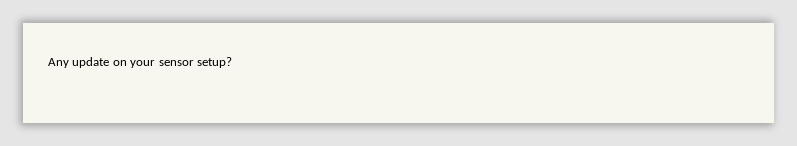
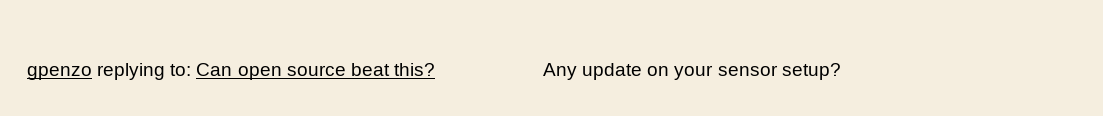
(48, 63) none -> [27,63,435,80] gpenzo replying to: Can open source beat this? //

